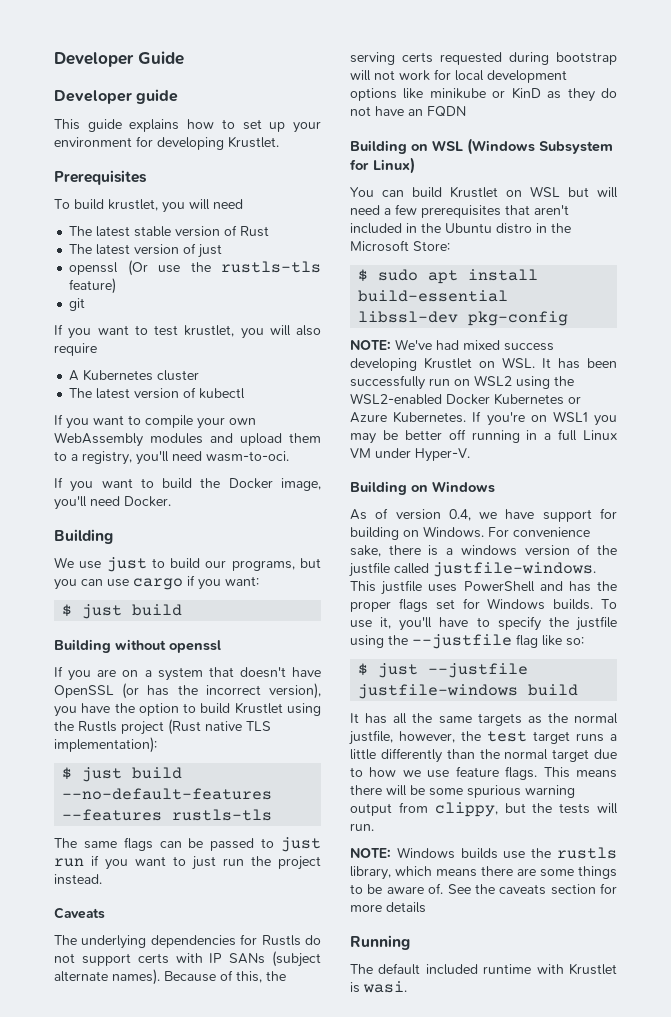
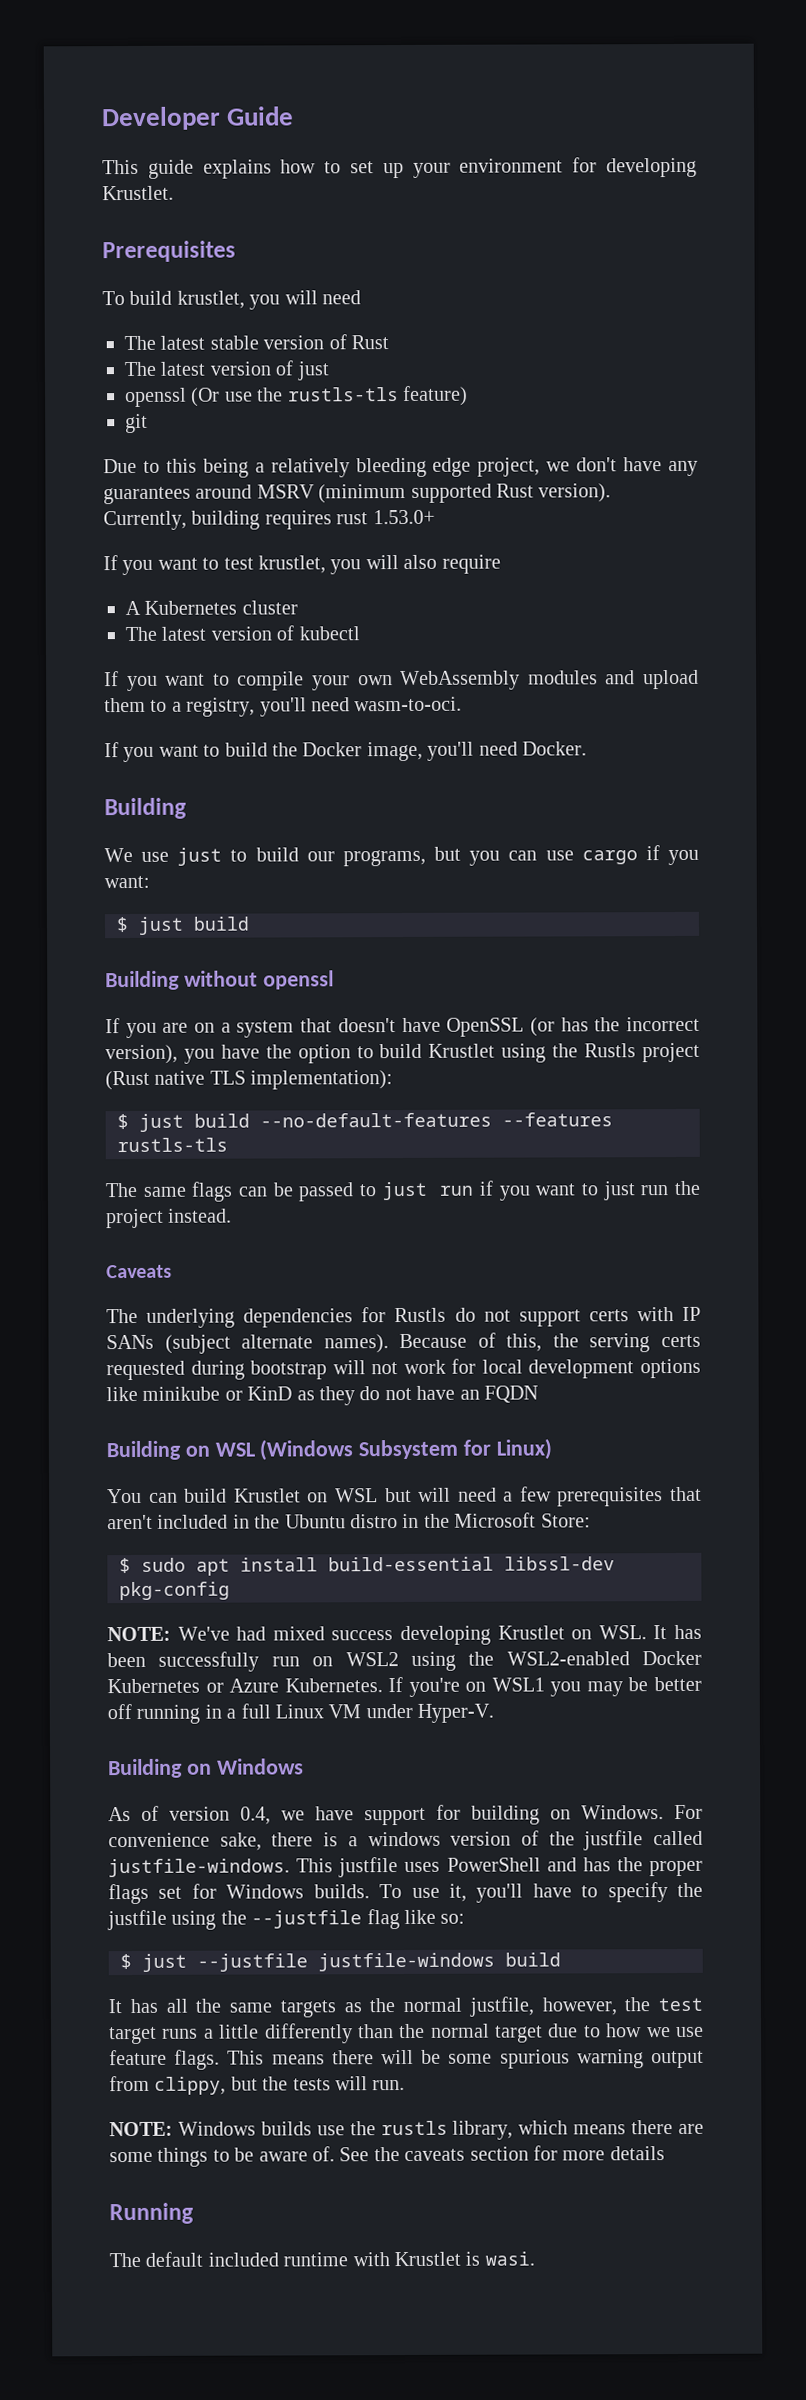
[54,89,179,104] // Developer guide -> (295, 116) none
(86, 304) none -> [103,457,698,478] [103,483,612,505] [103,509,435,531] // Due to this being a relatively bleeding edge project, we don't have any guarantees around MSRV (minimum supported Rust version). Currently, building requires rust 1.53.0+

